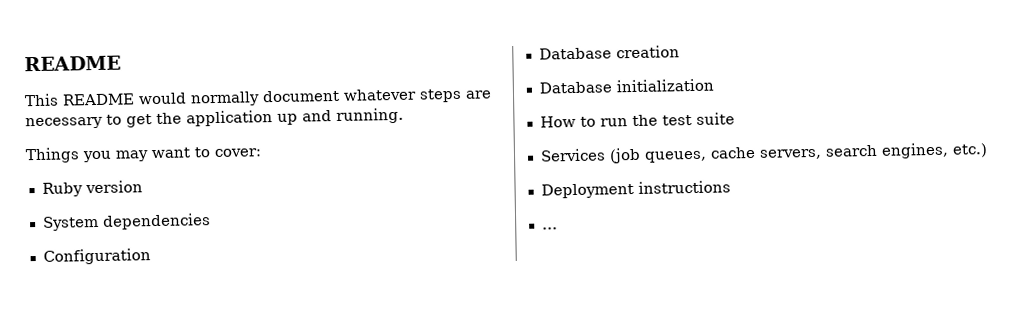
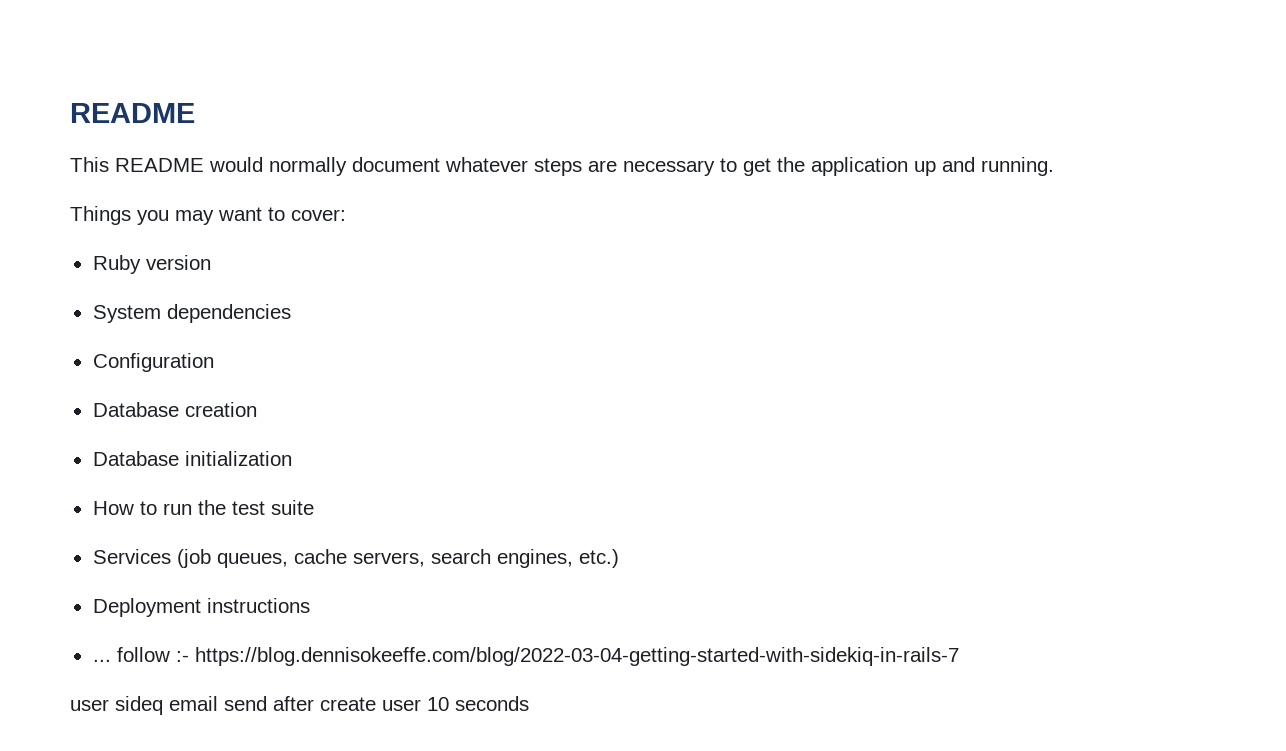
(558, 228) none -> [116,647,959,666] [70,696,529,715] follow :- https://blog.dennisokeeffe.com/blog/2022-03-04-getting-started-with-sidekiq-in-rails-7 // user sideq email send after create user 10 seconds

